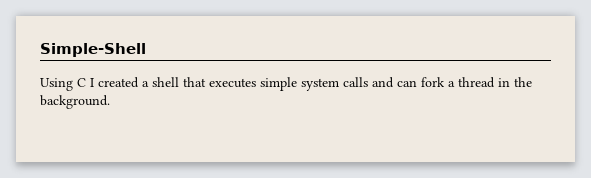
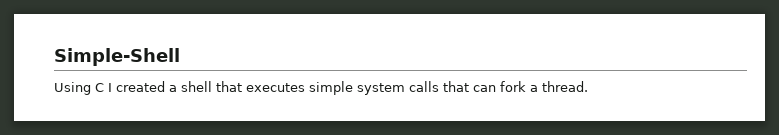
[372,77,394,88] and -> [443,81,469,92] that
[458,77,532,88] [40,95,110,109] thread in the background. -> [542,81,588,92] thread.

